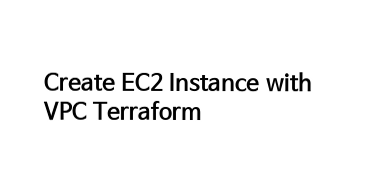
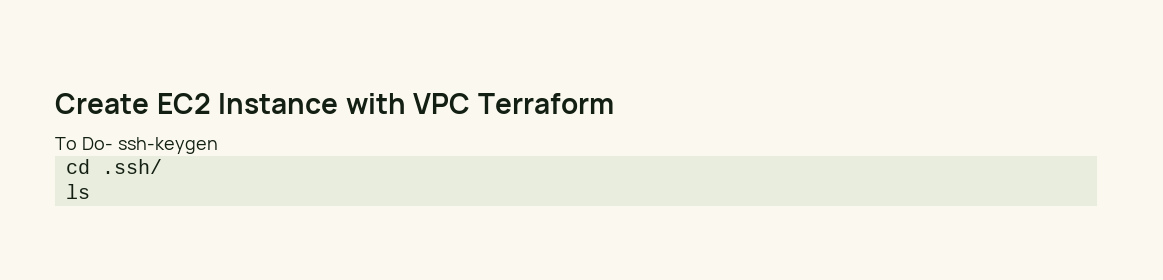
(203, 111) none -> [55,137,218,154] [65,159,162,174] [65,184,90,199] // To Do- ssh-keygen // cd .ssh/ // ls

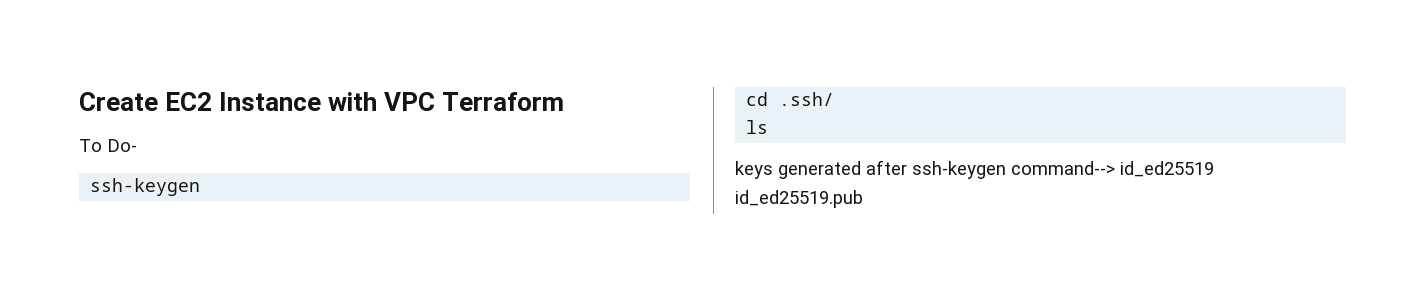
(113, 143) none -> (137, 145) //
(90, 191) none -> [735,160,1214,179] [735,190,863,208] // keys generated after ssh-keygen command--> id_ed25519 id_ed25519.pub

